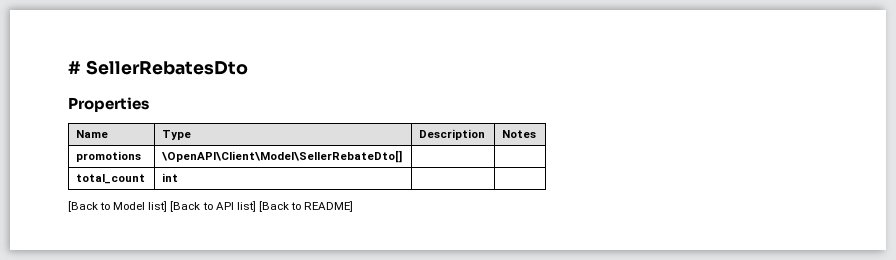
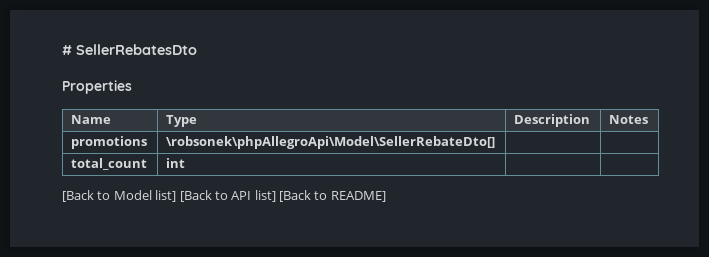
[162,150,403,163] \OpenAPI\Client\Model\SellerRebateDto[] -> [166,136,496,149] \robsonek\phpAllegroApi\Model\SellerRebateDto[]

